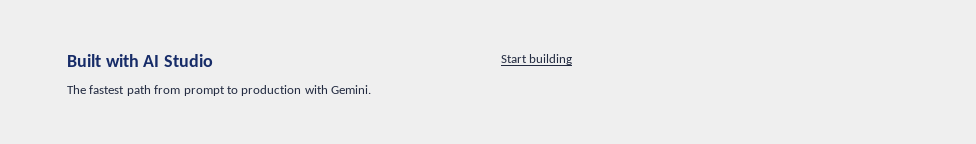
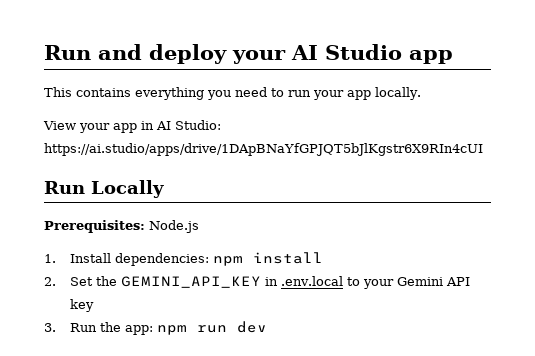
[67,54,214,67] [67,85,371,96] [501,54,573,65] Built with AI Studio // The fastest path from prompt to production with Gemini. // Start building -> [44,44,453,64] [44,87,421,100] [43,120,221,133] [44,143,483,156] [44,180,164,198] [44,220,199,233] [44,252,323,266] [44,276,470,289] [69,299,94,312] [44,321,267,335] Run and deploy your AI Studio app // This contains everything you need to run your app locally. // View your app in AI Studio: https://ai.studio/apps/drive/1DApBNaYfGPJQT5bJlKgstr6X9RIn4cUI // Run Locally // Prerequisites: Node.js // 1. Install dependencies: npm install // 2. Set the GEMINI_API_KEY in .env.local to your Gemini API key // 3. Run the app: npm run dev

